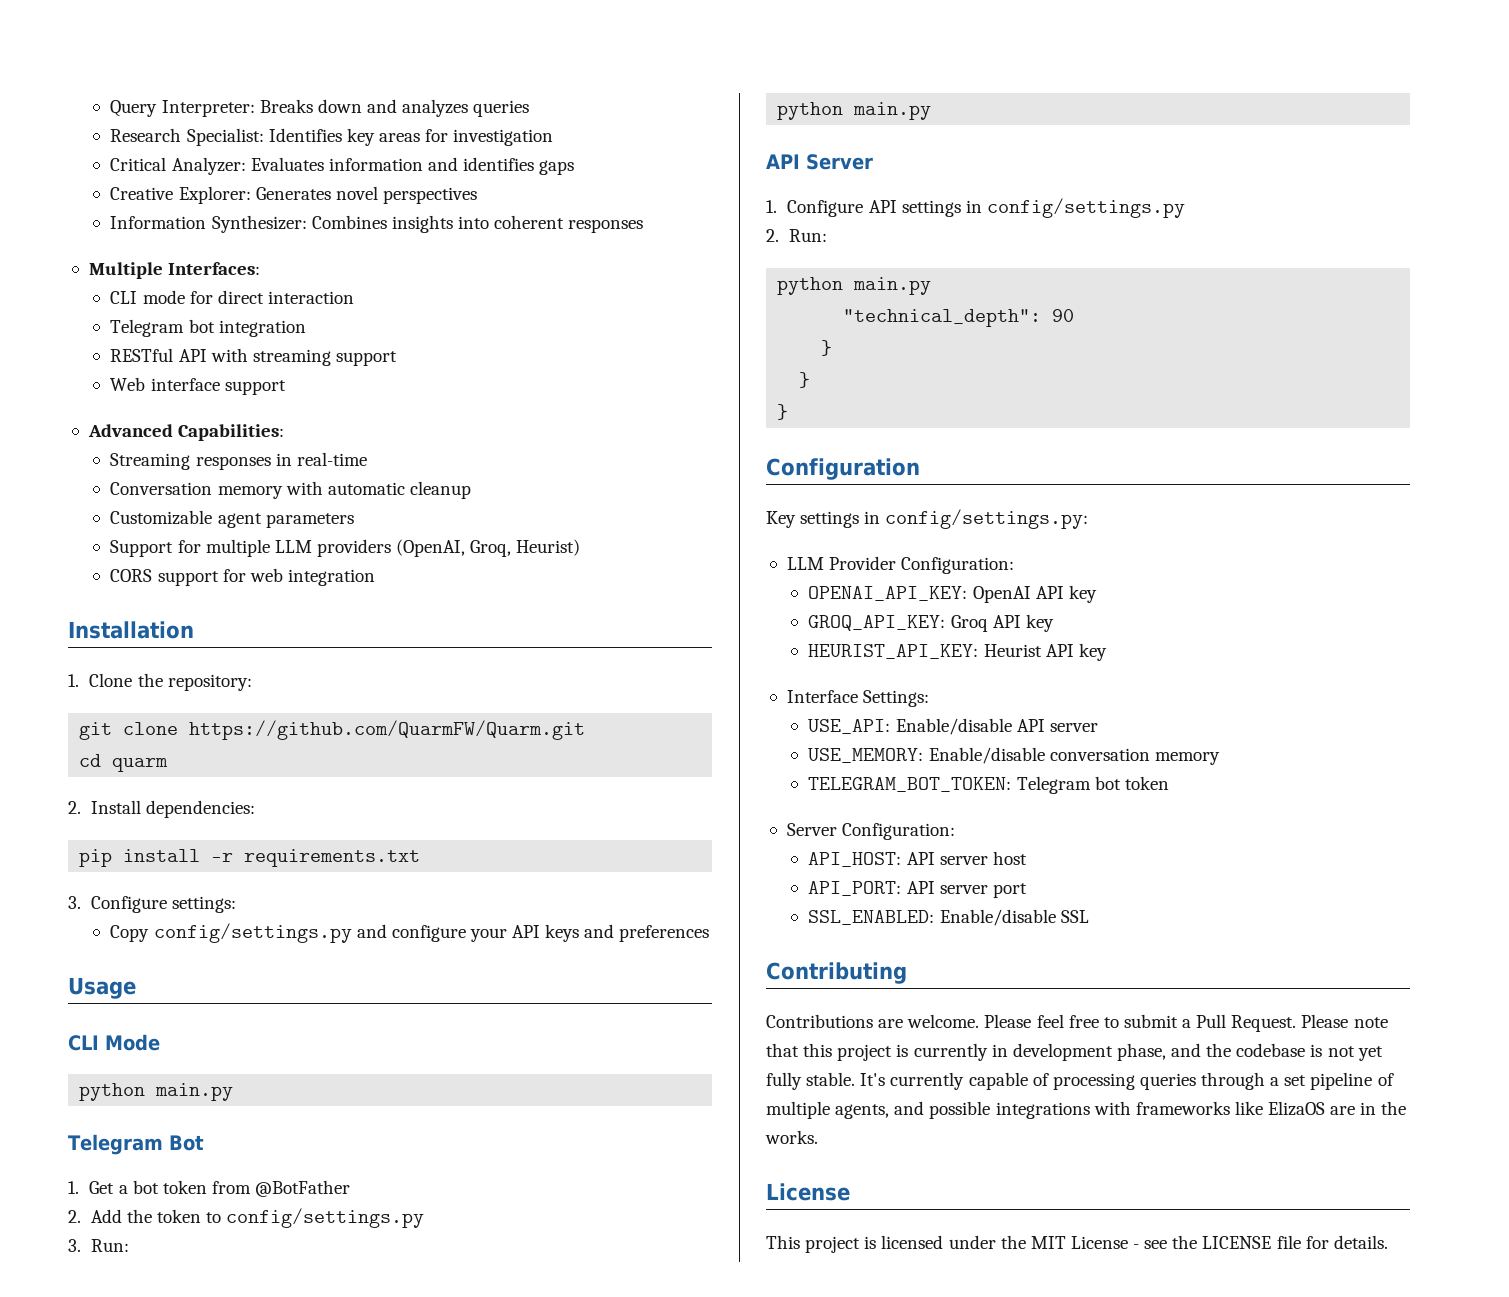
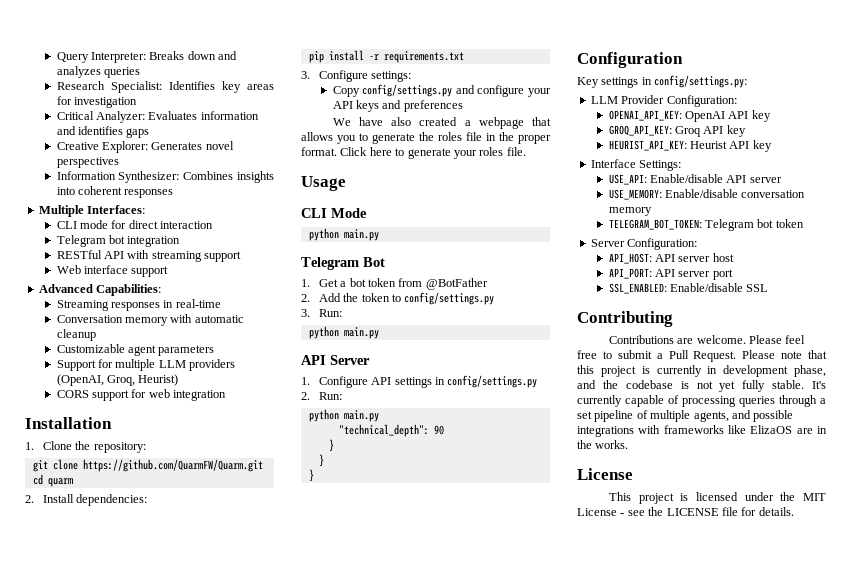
(710, 933) none -> [332,117,551,129] [301,132,551,144] [301,147,526,159] // We have also created a webpage that allows you to generate the roles file in the proper format. Click here to generate your roles file.

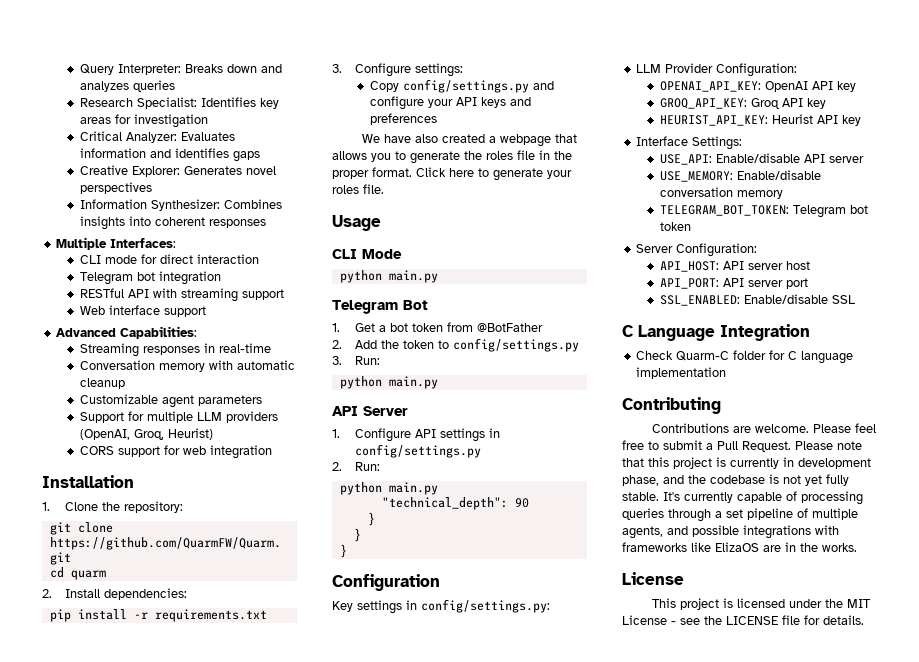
(769, 288) none -> [622,324,810,341] [636,350,854,364] [636,367,727,379] // C Language Integration // Check Quarm-C folder for C language implementation

